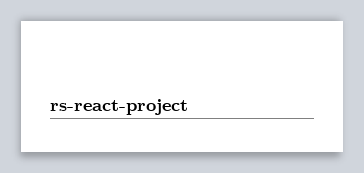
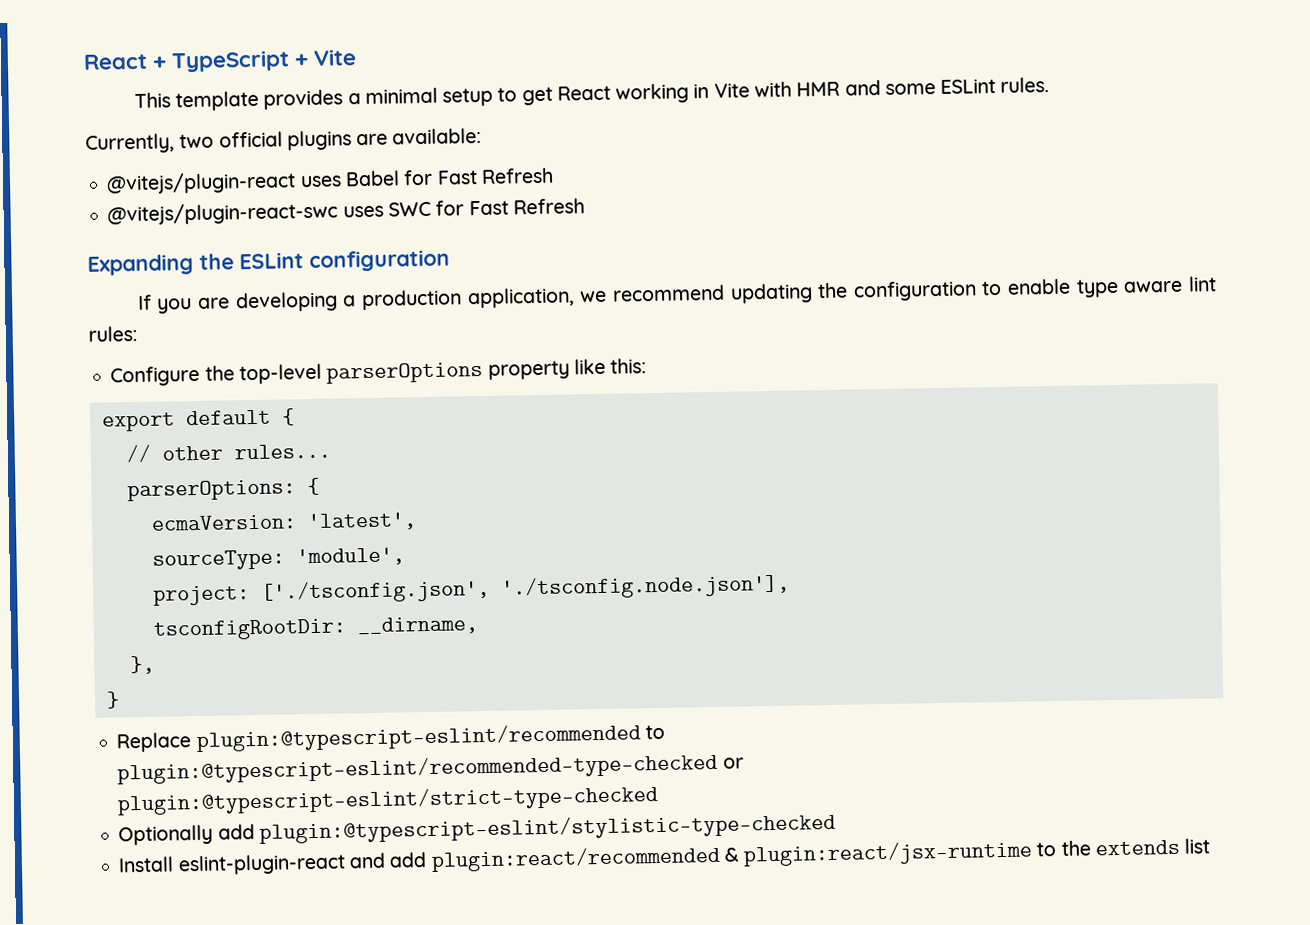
[50,99,188,115] rs-react-project -> [83,49,358,73] [133,77,1050,112] [85,127,483,154] [106,167,554,195] [107,198,585,226] [87,249,450,276] [136,276,1218,314] [88,326,138,342] [110,358,648,387] [101,408,295,432] [125,443,331,463] [126,477,320,502] [150,512,417,532] [151,547,405,571] [152,573,790,606] [152,616,478,641] [129,655,155,675] [105,691,120,709] [116,723,665,753] [117,752,744,785] [117,784,659,816] [118,812,836,846] [118,838,1211,876] React + TypeScript + Vite // This template provides a minimal setup to get React working in Vite with HMR and some ESLint rules. // Currently, two official plugins are available: // @vitejs/plugin-react uses Babel for Fast Refresh // @vitejs/plugin-react-swc uses SWC for Fast Refresh // Expanding the ESLint configuration // If you are developing a production application, we recommend updating the configuration to enable type aware lint rules: // Configure the top-level parserOptions property like this: // export default { // // other rules... // parserOptions: { // ecmaVersion: 'latest', // sourceType: 'module', // project: ['./tsconfig.json', './tsconfig.node.json'], // tsconfigRootDir: __dirname, // }, // } // Replace plugin:@typescript-eslint/recommended to plugin:@typescript-eslint/recommended-type-checked or plugin:@typescript-eslint/strict-type-checked // Optionally add plugin:@typescript-eslint/stylistic-type-checked // Install eslint-plugin-react and add plugin:react/recommended & plugin:react/jsx-runtime to the extends list

